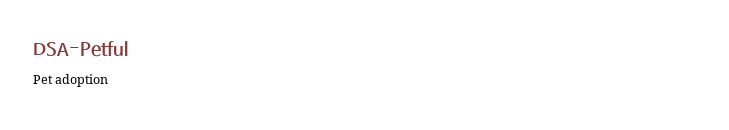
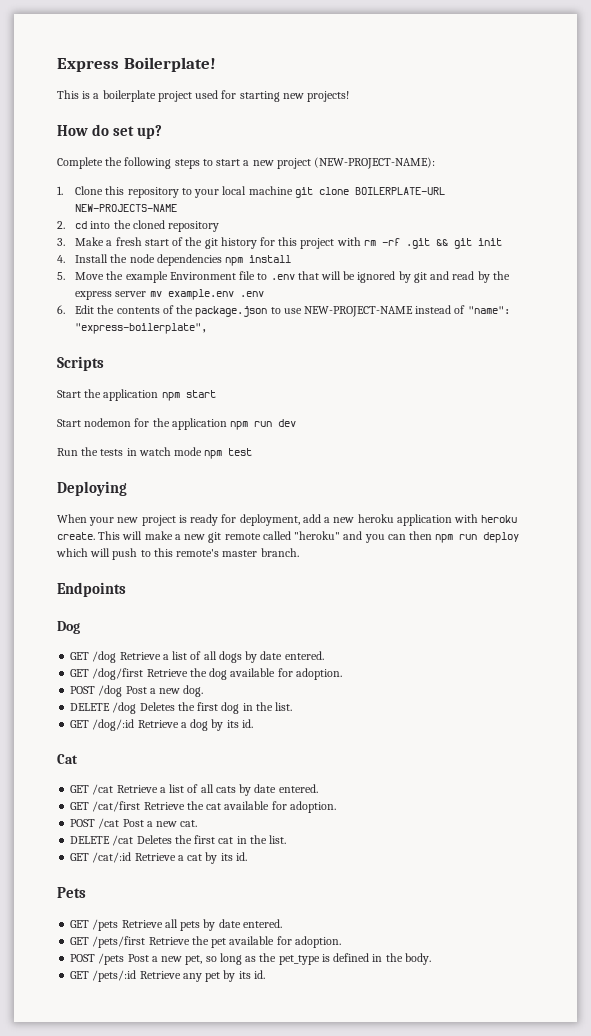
[33,41,128,57] [33,74,109,87] DSA-Petful // Pet adoption -> [57,57,216,72] [57,90,350,102] [57,124,163,139] [57,157,436,169] [57,186,445,198] [75,204,178,212] [57,220,220,232] [57,237,502,249] [57,254,292,266] [57,271,510,283] [75,289,264,300] [57,305,510,317] [75,323,208,334] [57,356,104,371] [57,389,216,401] [57,418,297,430] [57,447,253,459] [57,481,127,496] [57,514,518,526] [57,531,520,543] [56,548,299,560] [57,582,126,597] [57,621,80,634] [70,651,324,663] [70,668,342,680] [70,685,204,697] [70,702,293,714] [70,719,253,731] [57,754,78,764] [70,784,318,796] [70,801,336,813] [70,818,198,829] [70,835,287,846] [70,852,247,864] [57,887,86,898] [70,919,282,931] [70,936,341,948] [70,953,431,965] [70,970,265,982] Express Boilerplate! // This is a boilerplate project used for starting new projects! // How do set up? // Complete the following steps to start a new project (NEW-PROJECT-NAME): // 1. Clone this repository to your local machine git clone BOILERPLATE-URL NEW-PROJECTS-NAME // 2. cd into the cloned repository // 3. Make a fresh start of the git history for this project with rm -rf .git && git init // 4. Install the node dependencies npm install // 5. Move the example Environment file to .env that will be ignored by git and read by the express server mv example.env .env // 6. Edit the contents of the package.json to use NEW-PROJECT-NAME instead of "name": "express-boilerplate", // Scripts // Start the application npm start // Start nodemon for the application npm run dev // Run the tests in watch mode npm test // Deploying // When your new project is ready for deployment, add a new heroku application with heroku create. This will make a new git remote called "heroku" and you can then npm run deploy which will push to this remote's master branch. // Endpoints // Dog // GET /dog Retrieve a list of all dogs by date entered. // GET /dog/first Retrieve the dog available for adoption. // POST /dog Post a new dog. // DELETE /dog Deletes the first dog in the list. // GET /dog/:id Retrieve a dog by its id. // Cat // GET /cat Retrieve a list of all cats by date entered. // GET /cat/first Retrieve the cat available for adoption. // POST /cat Post a new cat. // DELETE /cat Deletes the first cat in the list. // GET /cat/:id Retrieve a cat by its id. // Pets // GET /pets Retrieve all pets by date entered. // GET /pets/first Retrieve the pet available for adoption. // POST /pets Post a new pet, so long as the pet_type is defined in the body. // GET /pets/:id Retrieve any pet by its id.

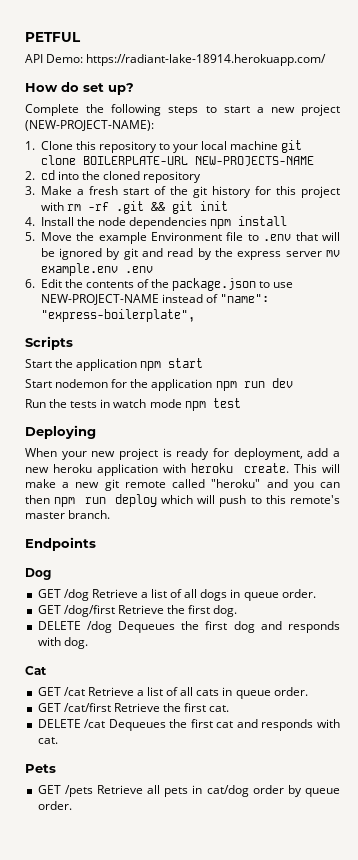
[57,57,216,72] [57,90,350,102] Express Boilerplate! // This is a boilerplate project used for starting new projects! -> [25,32,81,42] [25,54,327,66] PETFUL // API Demo: https://radiant-lake-18914.herokuapp.com/
[245,651,324,663] by date entered. -> [230,589,316,601] in queue order.
[209,668,342,680] [70,685,181,697] dog available for adoption. // POST /dog Post a new -> [188,605,211,614] first
[139,702,175,711] Deletes -> [118,621,176,633] Dequeues
[242,702,293,711] [70,719,253,731] in the list. // GET /dog/:id Retrieve a dog by its id. -> [260,621,340,633] [37,637,88,649] and responds with dog.
[239,784,318,796] by date entered. -> [222,687,308,699] in queue order.
[206,801,336,813] [70,818,178,829] cat available for adoption. // POST /cat Post a new -> [184,703,207,712] first
[136,835,172,844] Deletes -> [108,719,166,731] Dequeues
[236,835,287,844] [70,852,247,864] in the list. // GET /cat/:id Retrieve a cat by its id. -> [236,719,340,731] [37,737,58,744] and responds with cat.
[203,919,282,931] [70,936,341,948] [70,953,431,965] [70,970,265,982] by date entered. // GET /pets/first Retrieve the pet available for adoption. // POST /pets Post a new pet, so long as the pet_type is defined in the body. // GET /pets/:id Retrieve any pet by its id. -> [192,785,340,797] [37,801,72,810] in cat/dog order by queue order.

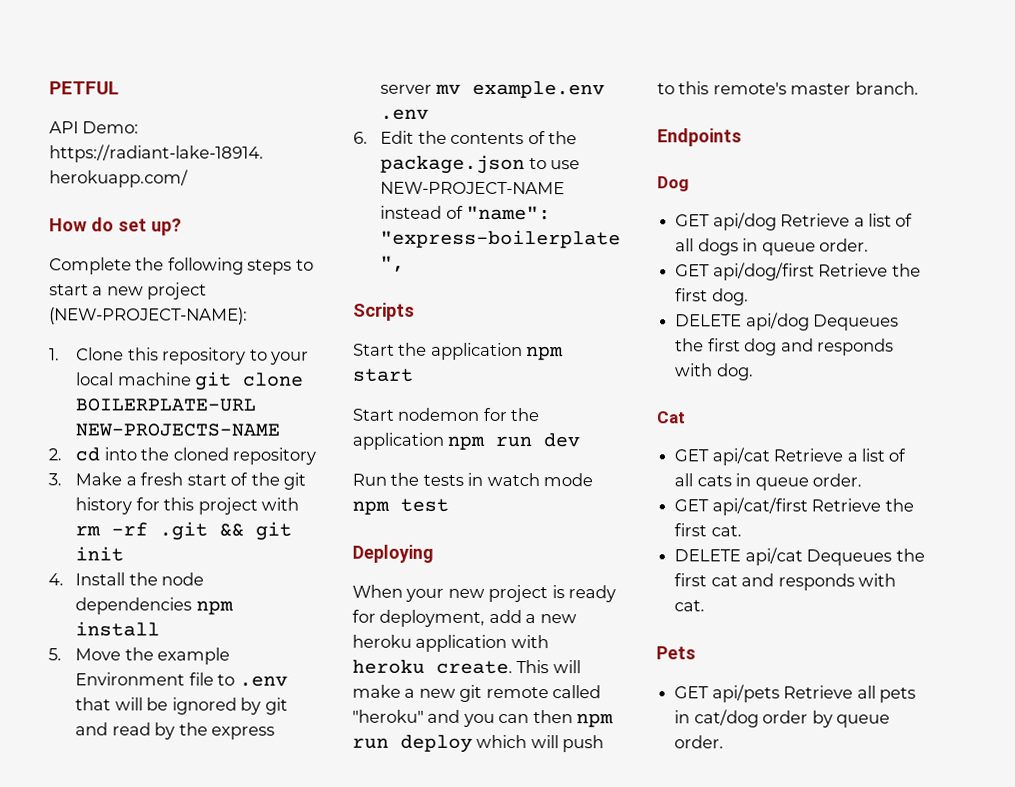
[63,589,89,601] /dog -> [712,212,777,231] api/dog
[63,605,115,617] /dog/first -> [712,262,815,281] api/dog/first
[86,621,112,633] /dog -> [745,312,810,331] api/dog
[63,687,85,696] /cat -> [711,447,770,466] api/cat
[63,703,111,712] /cat/first -> [711,497,808,516] api/cat/first
[84,719,106,728] /cat -> [744,547,803,566] api/cat
[64,785,93,797] /pets -> [711,684,780,703] api/pets

